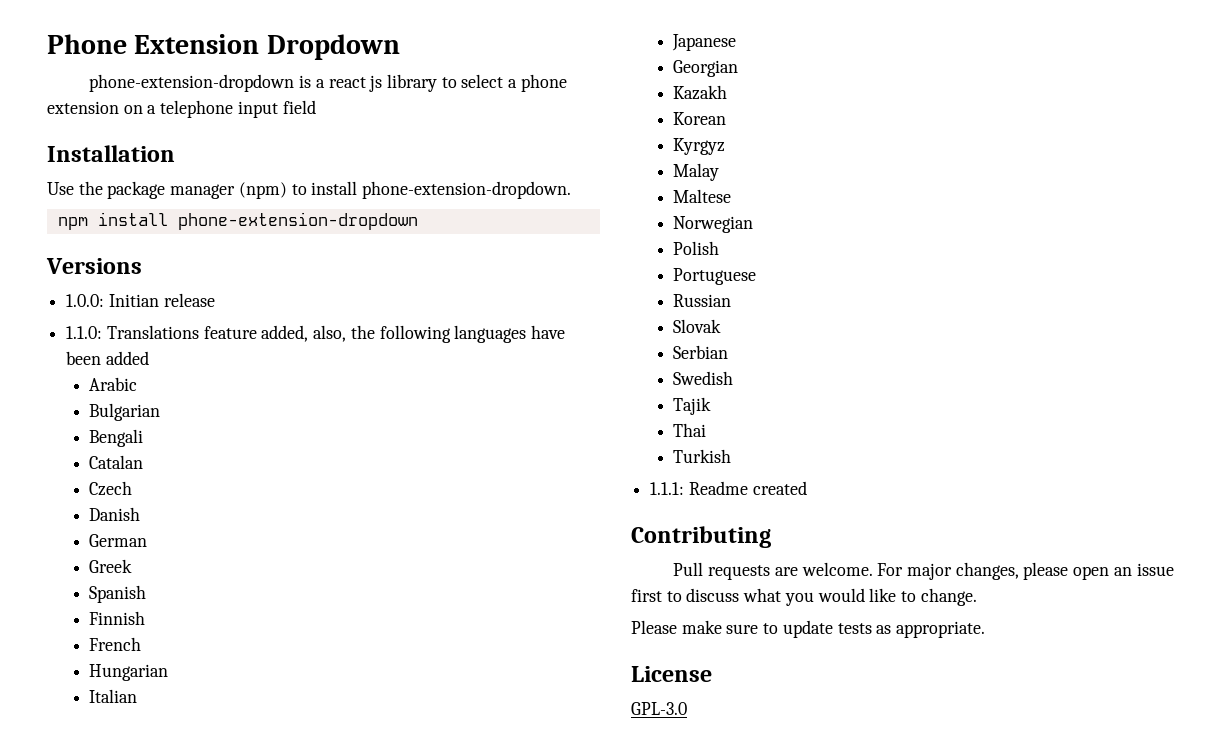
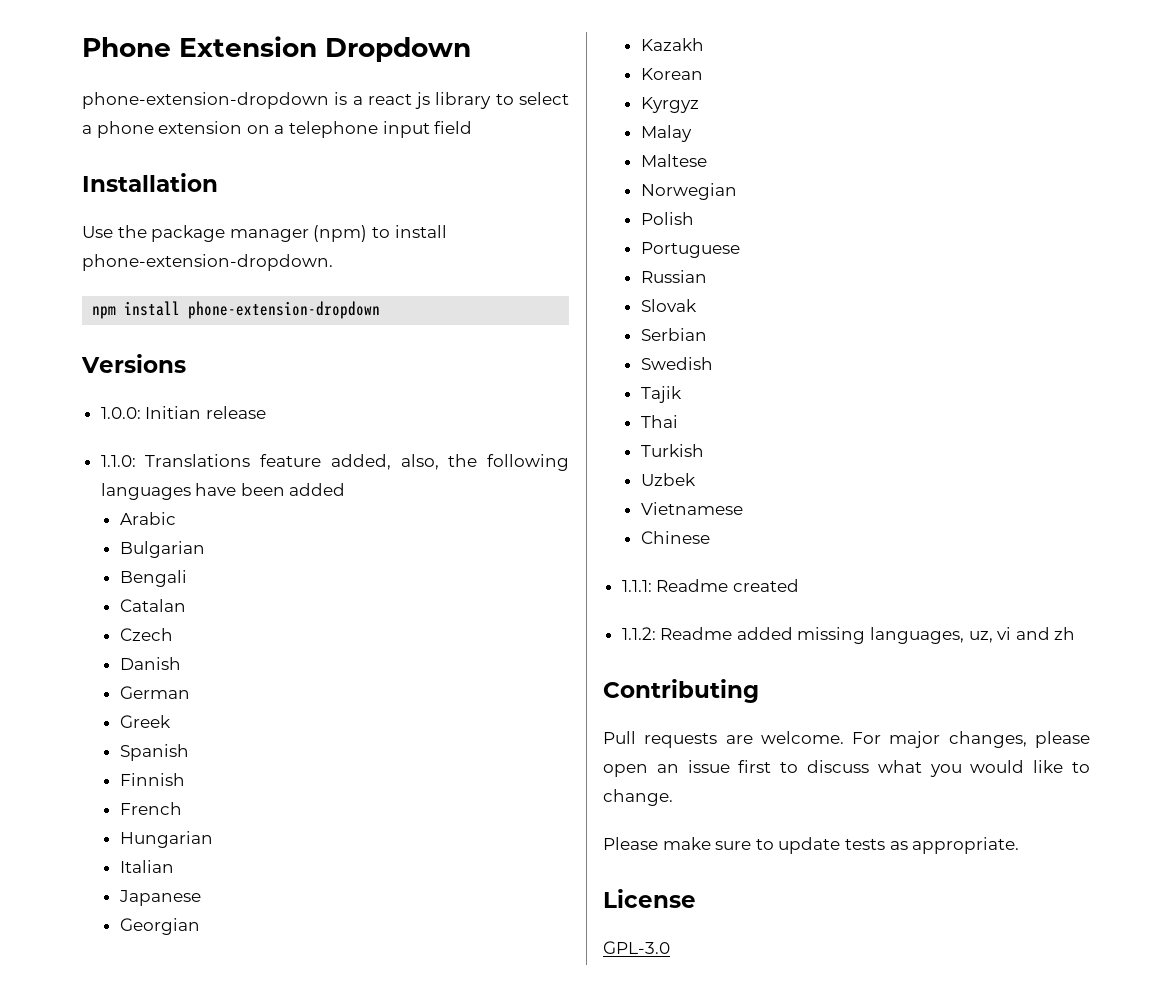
(732, 456) none -> [640,473,696,486] [640,502,743,515] [640,531,710,544] // Uzbek // Vietnamese // Chinese
(807, 488) none -> [621,627,1076,644] // 1.1.2: Readme added missing languages, uz, vi and zh

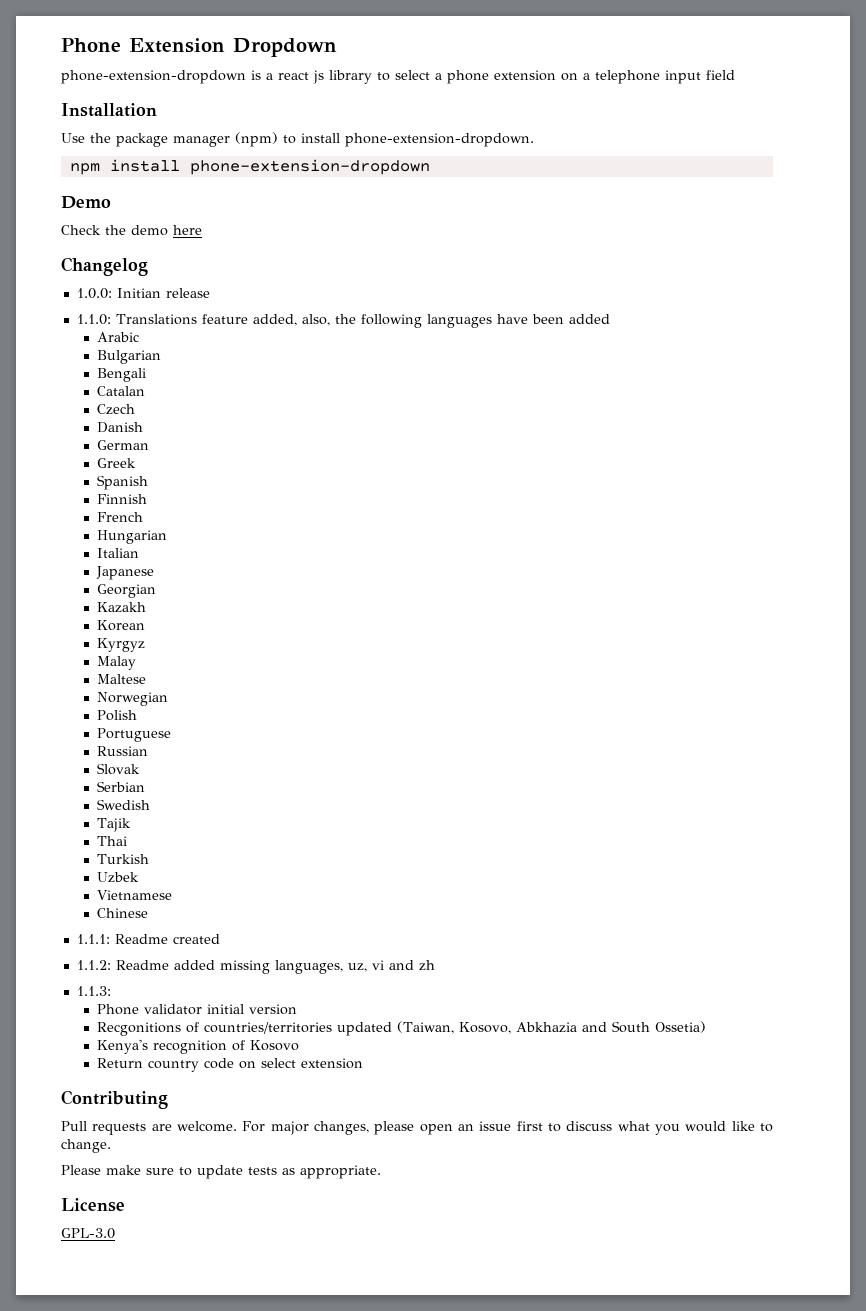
[81,354,186,373] Versions -> [61,196,111,209] [61,225,202,236] [61,257,148,276] Demo // Check the demo here // Changelog
(1076, 633) none -> [76,986,111,996] [97,1004,298,1015] [97,1021,707,1036] [97,1039,300,1054] [97,1058,364,1072] // 1.1.3: // Phone validator initial version // Recgonitions of countries/territories updated (Taiwan, Kosovo, Abkhazia and South Ossetia) // Kenya's recognition of Kosovo // Return country code on select extension

